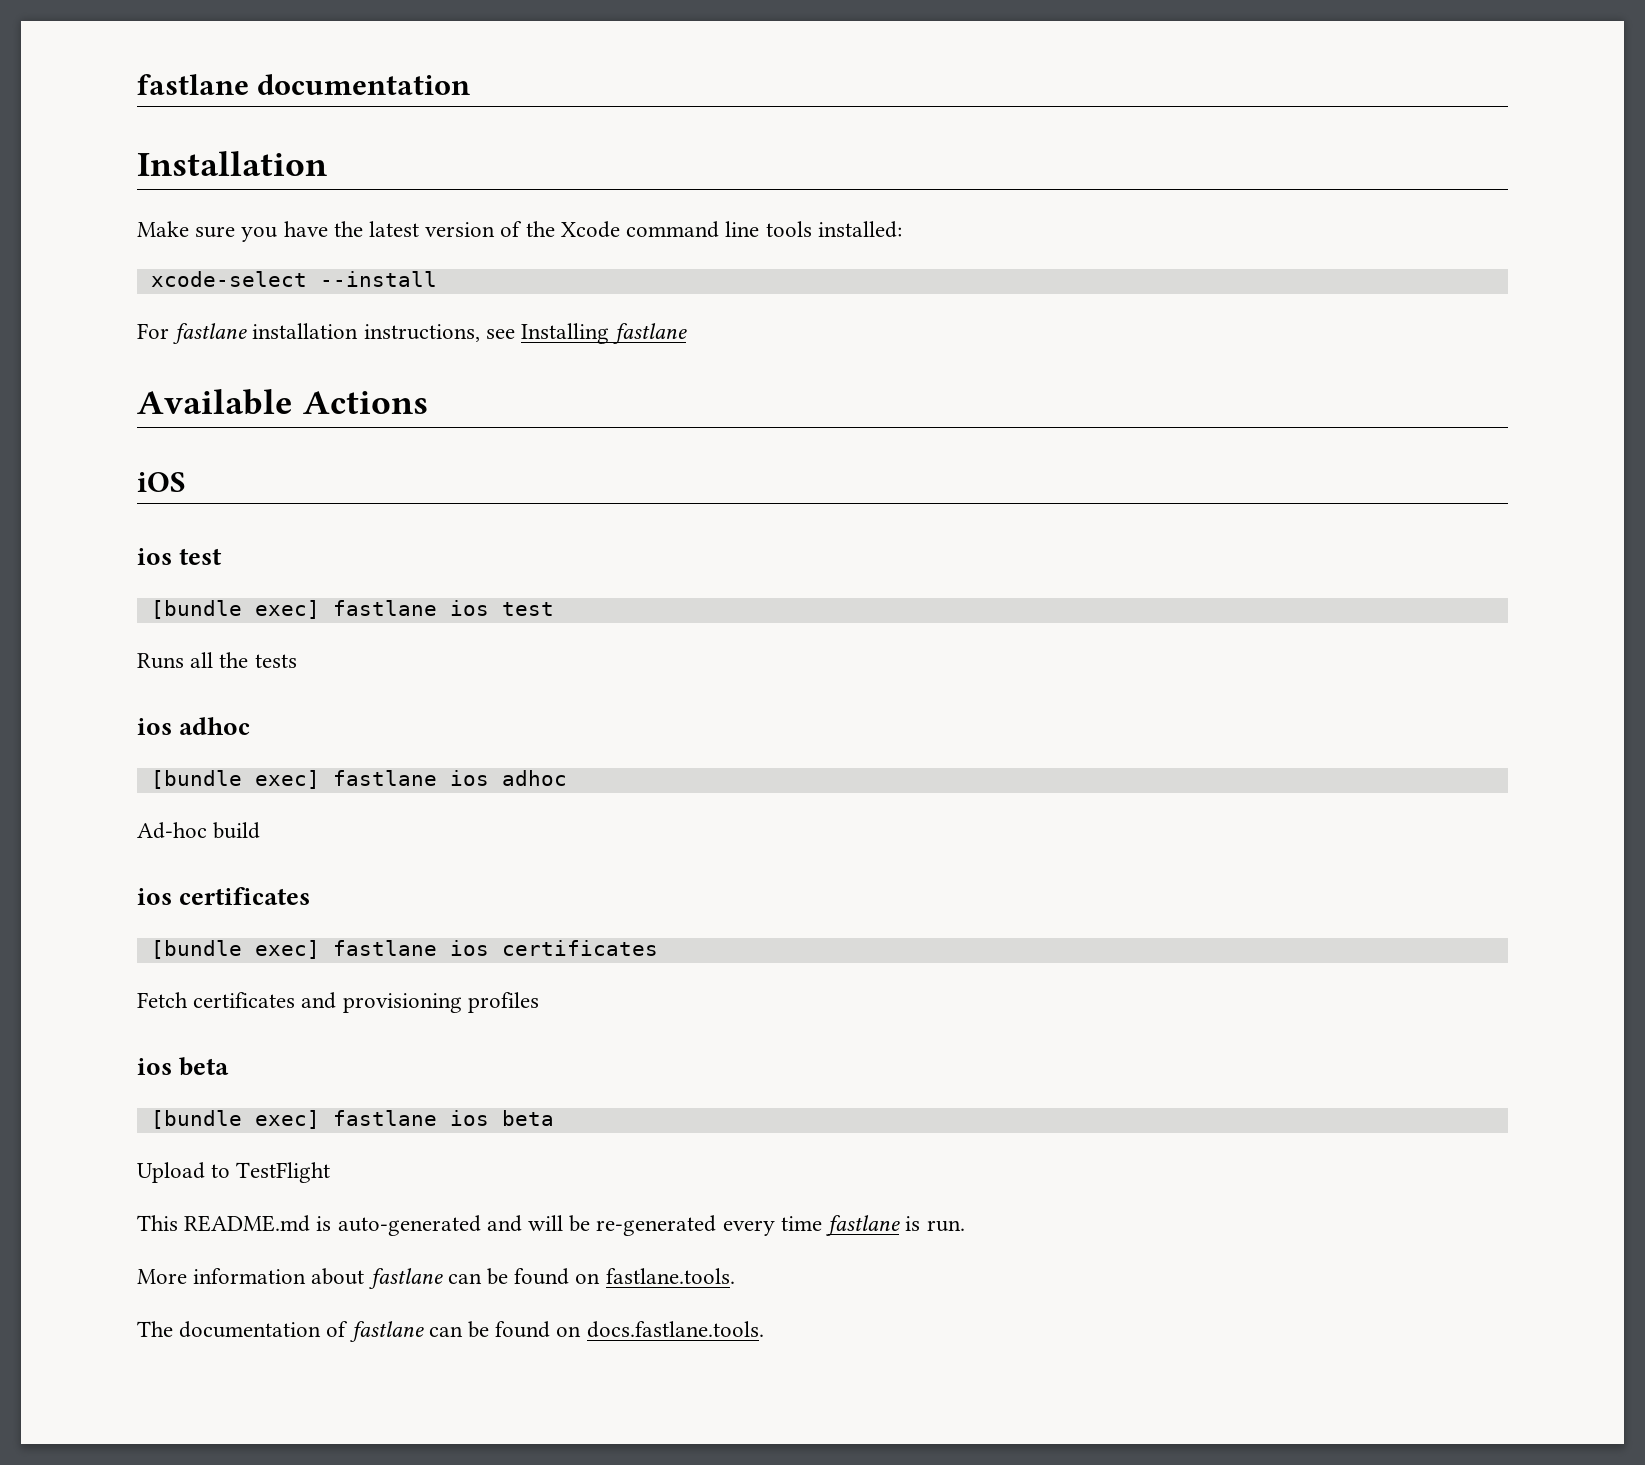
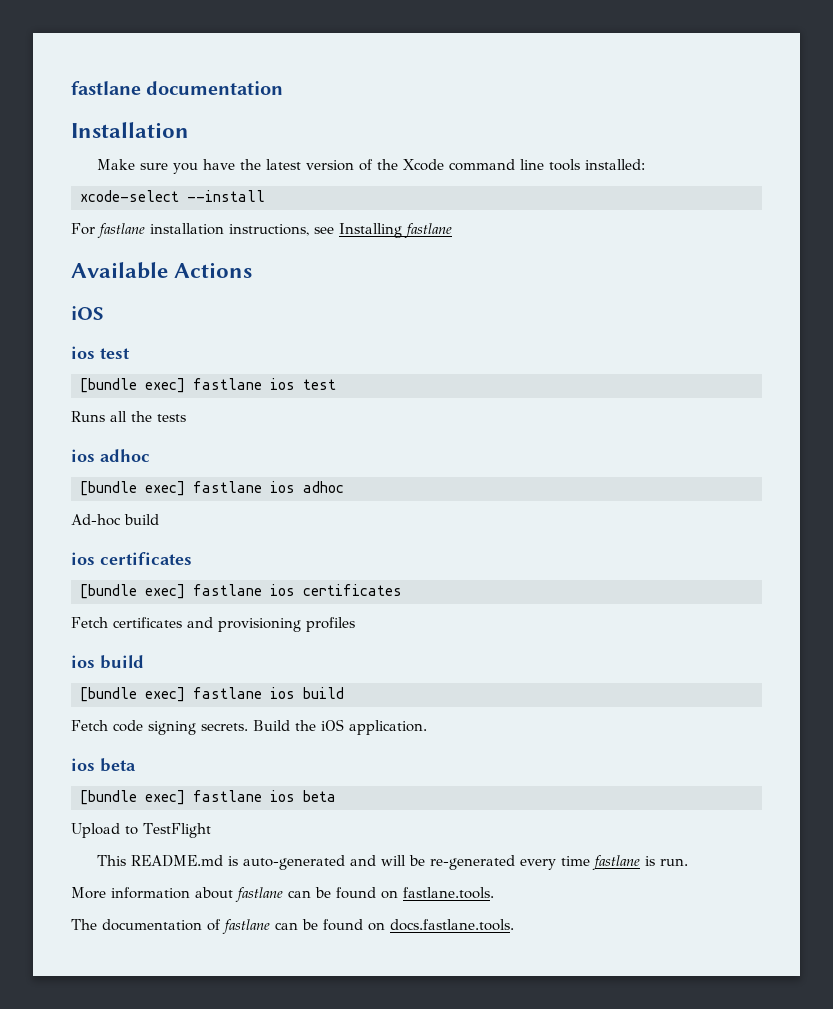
(539, 1002) none -> [71,655,144,669] [80,687,344,702] [71,719,427,735] // ios build // [bundle exec] fastlane ios build // Fetch code signing secrets. Build the iOS application.

